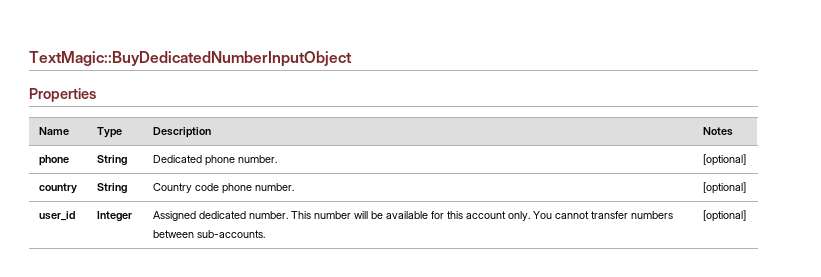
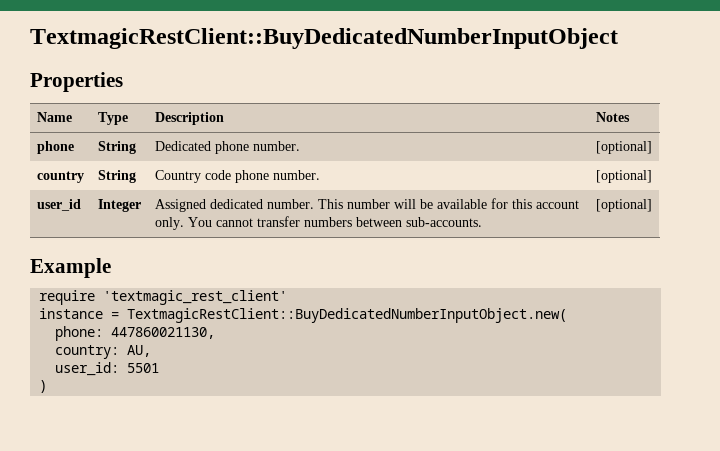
[29,51,352,67] TextMagic::BuyDedicatedNumberInputObject -> [30,28,618,49] TextmagicRestClient::BuyDedicatedNumberInputObject
(746, 216) none -> [30,258,111,278] [39,290,288,305] [39,308,568,323] [55,326,216,341] [55,345,152,359] [55,362,160,376] [39,380,48,393] // Example // require 'textmagic_rest_client' // instance = TextmagicRestClient::BuyDedicatedNumberInputObject.new( // phone: 447860021130, // country: AU, // user_id: 5501 // )

